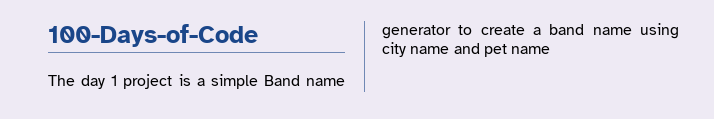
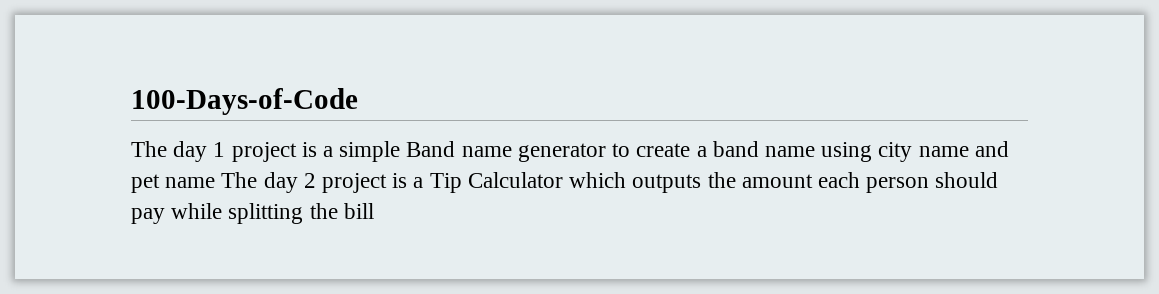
(551, 50) none -> [221,172,999,193] [131,203,374,224] The day 2 project is a Tip Calculator which outputs the amount each person should pay while splitting the bill

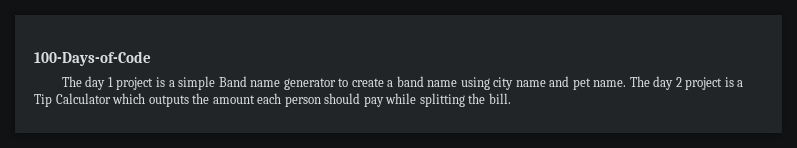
[165,177,216,188] name -> [593,80,627,87] name.
[343,203,374,219] bill -> [488,93,511,104] bill.

